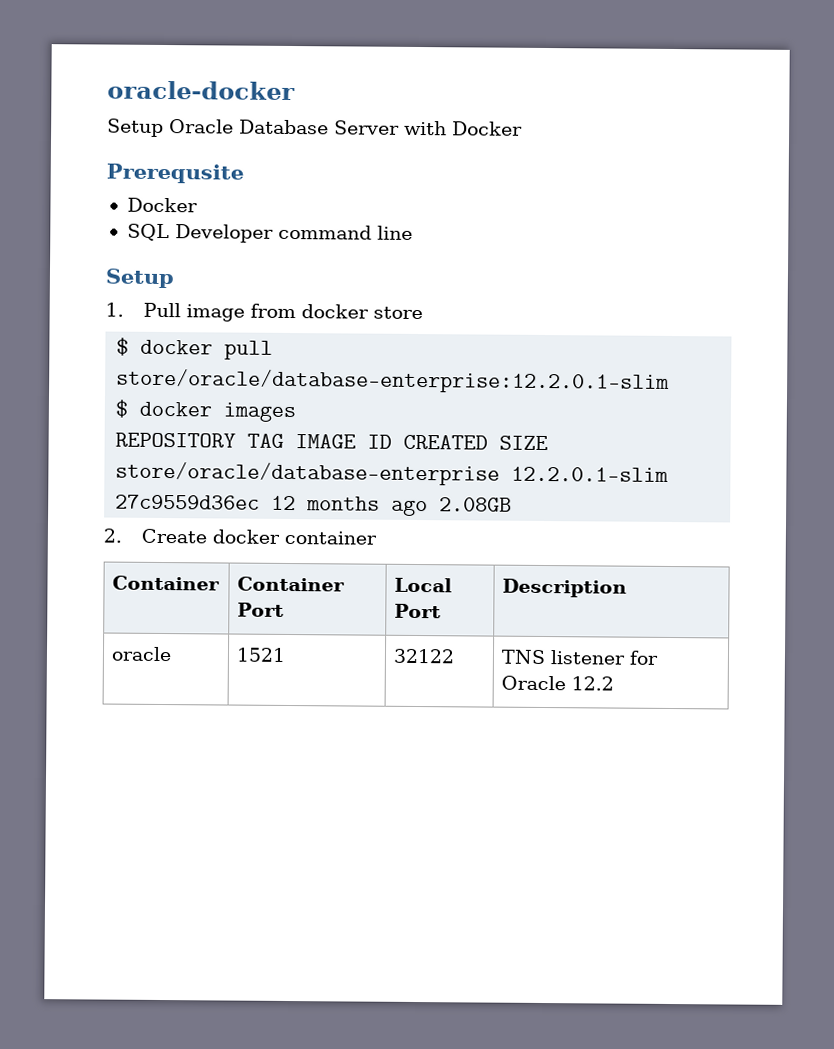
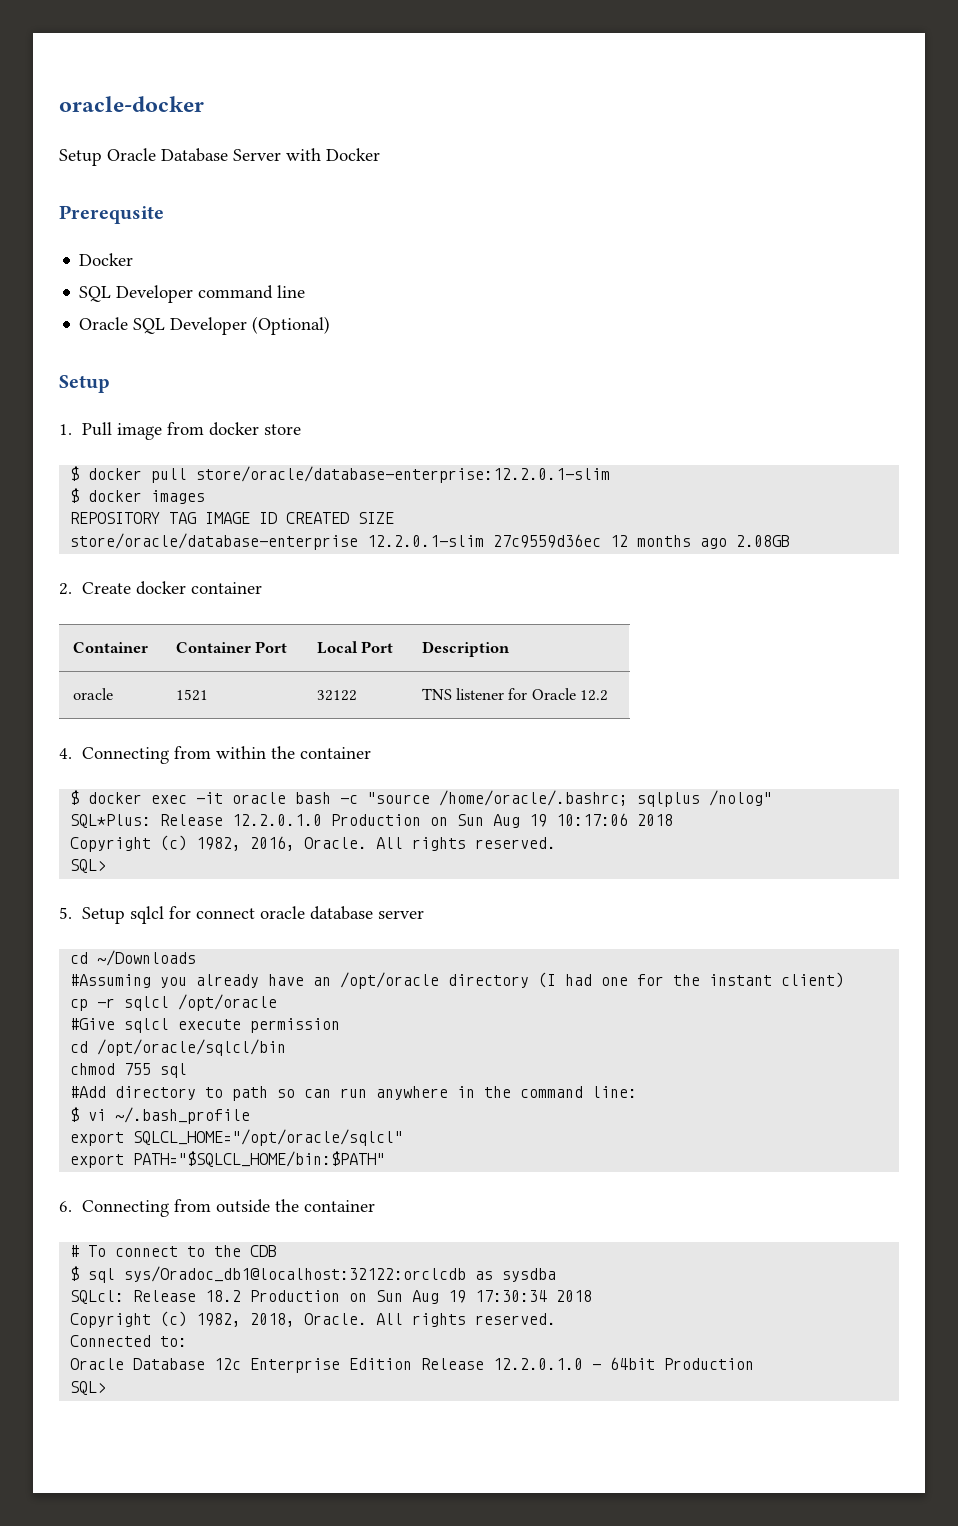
(413, 232) none -> [79,316,331,335] // Oracle SQL Developer (Optional)
(615, 683) none -> [59,746,372,764] [70,790,773,807] [70,813,674,828] [70,835,557,852] [70,859,107,873] [59,906,425,924] [70,950,197,966] [70,972,845,989] [70,994,278,1011] [70,1018,341,1033] [70,1039,287,1056] [70,1063,188,1078] [70,1086,638,1101] [70,1107,251,1124] [70,1129,404,1146] [70,1151,386,1168] [59,1199,376,1217] [70,1245,278,1257] [70,1266,557,1283] [70,1290,593,1304] [70,1311,557,1328] [70,1335,188,1347] [70,1357,755,1373] [70,1381,107,1395] // 4. Connecting from within the container // $ docker exec -it oracle bash -c "source /home/oracle/.bashrc; sqlplus /nolog" // SQL*Plus: Release 12.2.0.1.0 Production on Sun Aug 19 10:17:06 2018 // Copyright (c) 1982, 2016, Oracle. All rights reserved. // SQL> // 5. Setup sqlcl for connect oracle database server // cd ~/Downloads // #Assuming you already have an /opt/oracle directory (I had one for the instant client) // cp -r sqlcl /opt/oracle // #Give sqlcl execute permission // cd /opt/oracle/sqlcl/bin // chmod 755 sql // #Add directory to path so can run anywhere in the command line: // $ vi ~/.bash_profile // export SQLCL_HOME="/opt/oracle/sqlcl" // export PATH="$SQLCL_HOME/bin:$PATH" // 6. Connecting from outside the container // # To connect to the CDB // $ sql sys/Oradoc_db1@localhost:32122:orclcdb as sysdba // SQLcl: Release 18.2 Production on Sun Aug 19 17:30:34 2018 // Copyright (c) 1982, 2018, Oracle. All rights reserved. // Connected to: // Oracle Database 12c Enterprise Edition Release 12.2.0.1.0 - 64bit Production // SQL>

